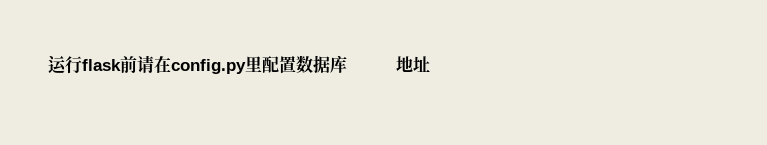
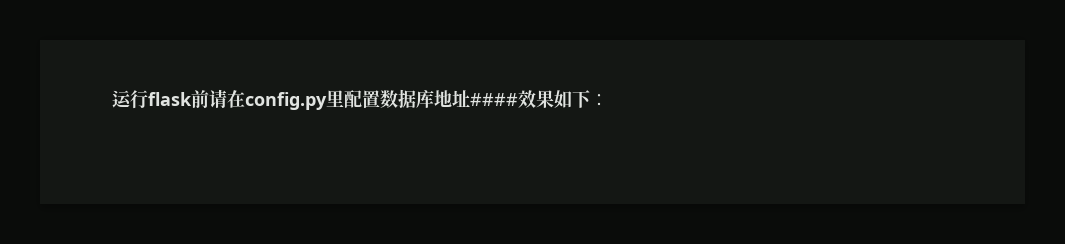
(430, 64) none -> [470,90,608,108] ####效果如下：

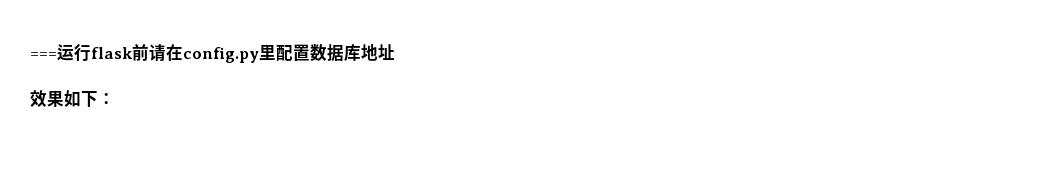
(112, 99) none -> [30,52,57,59] ===
[470,93,518,106] #### -> (395, 52) //

